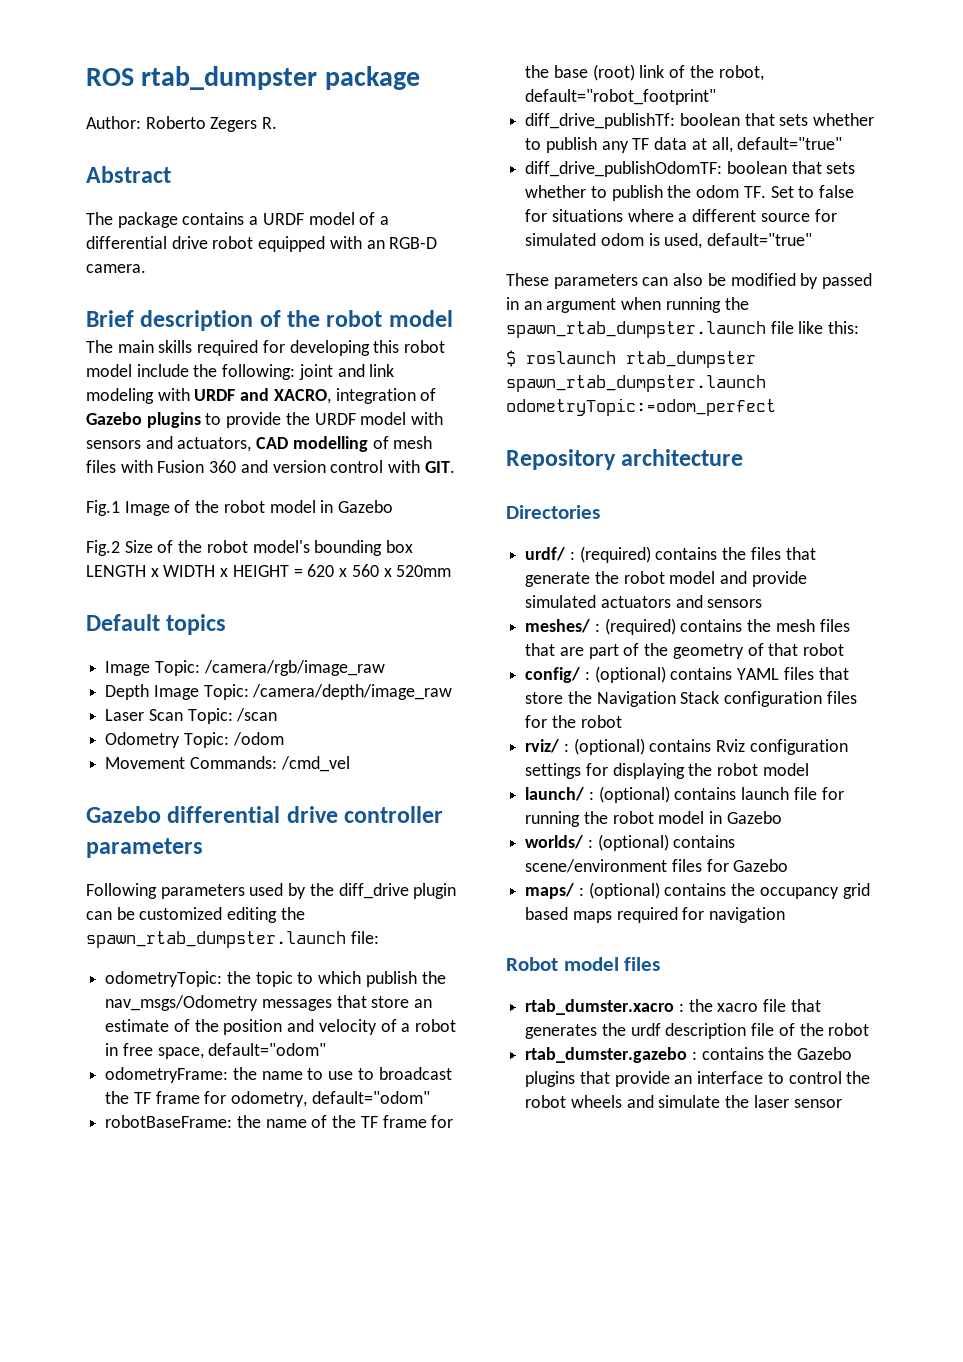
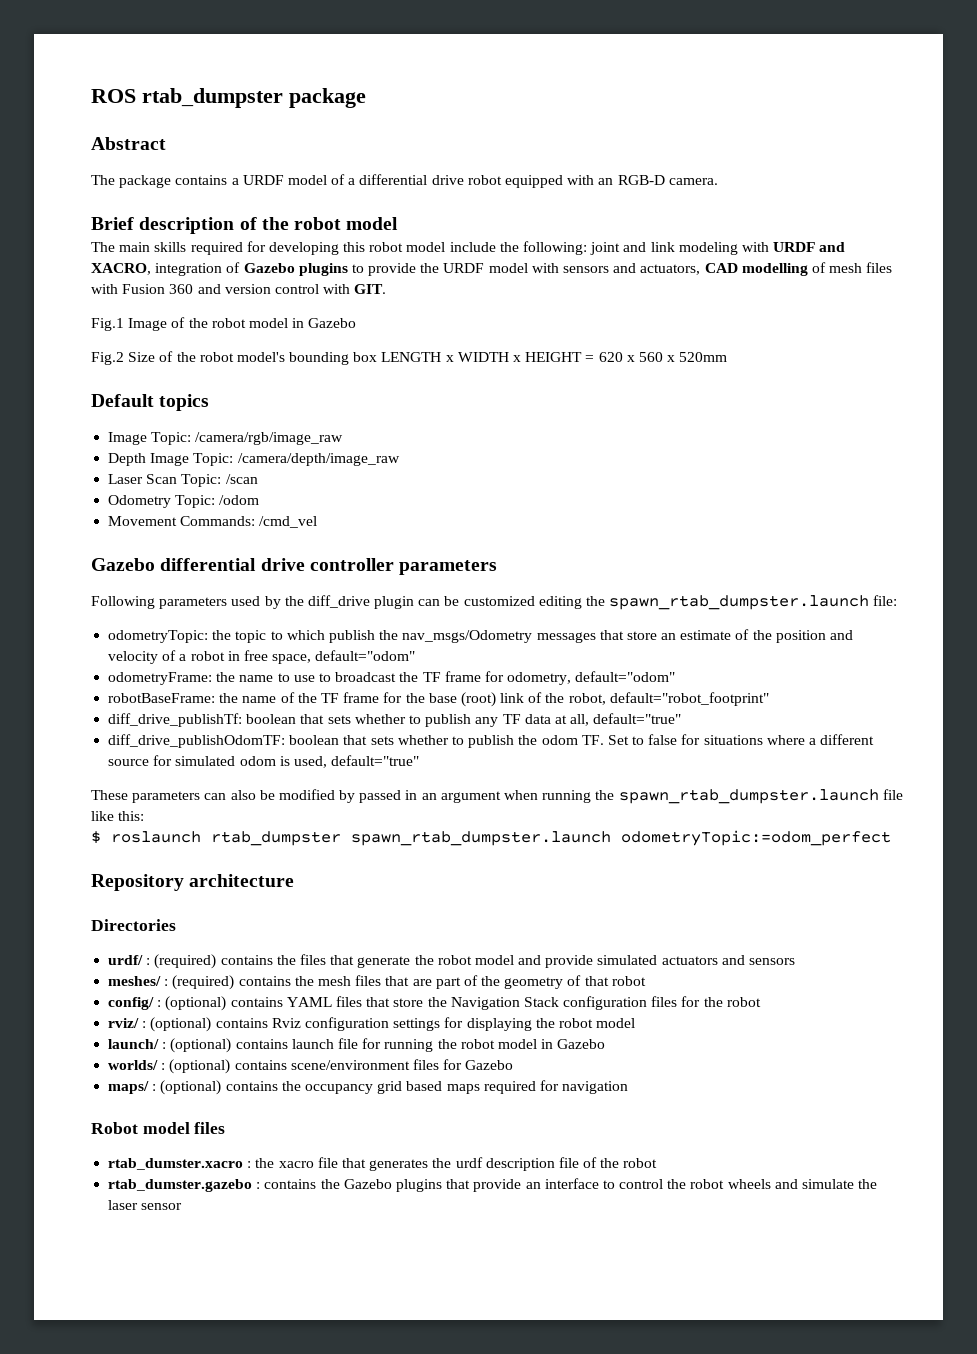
[86,116,278,132] // Author: Roberto Zegers R. -> (366, 98) none

